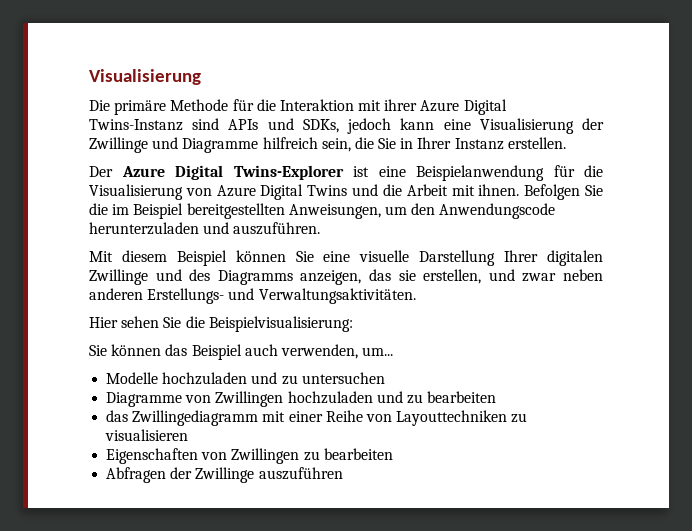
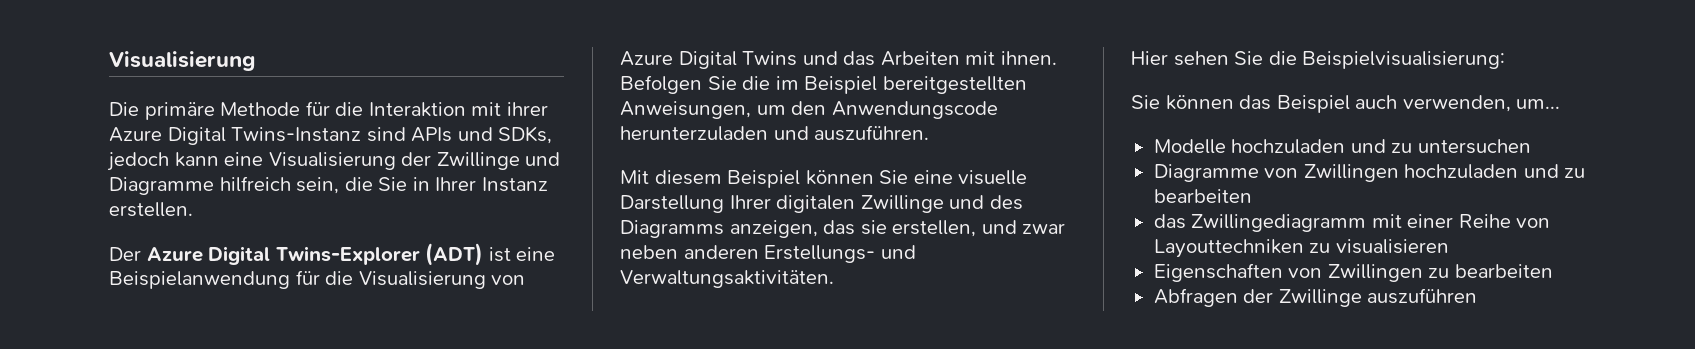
(344, 172) none -> [425,243,484,266] (ADT)
[382,184,448,196] die Arbeit -> [843,51,960,66] das Arbeiten

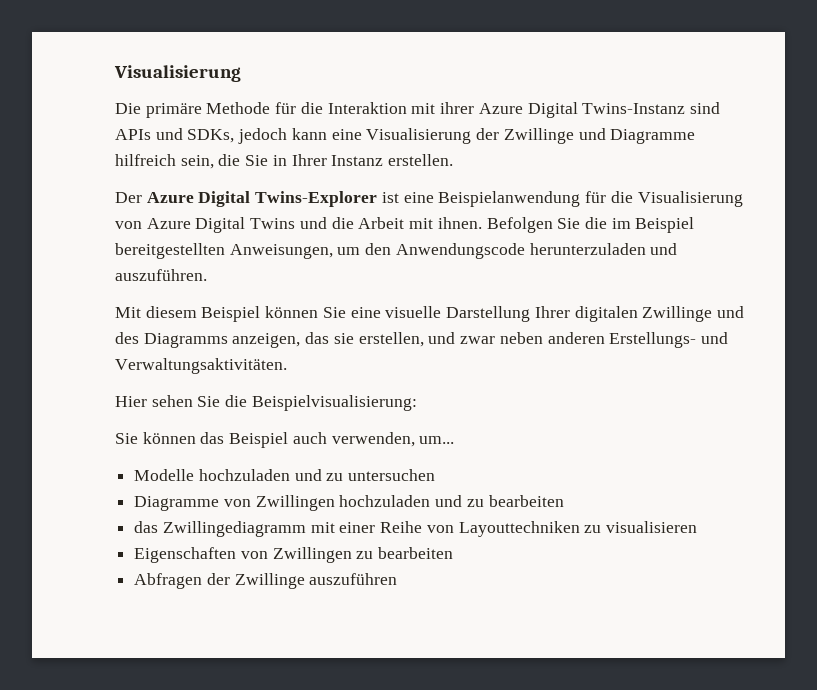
[425,243,484,266] (ADT) -> (378, 199) none
[843,51,960,66] das Arbeiten -> [331,217,405,229] die Arbeit

